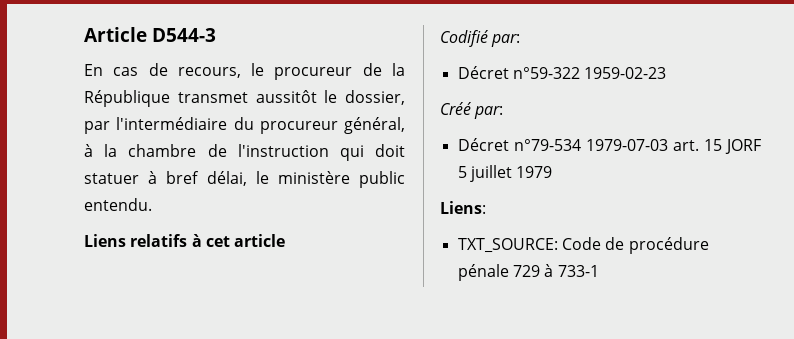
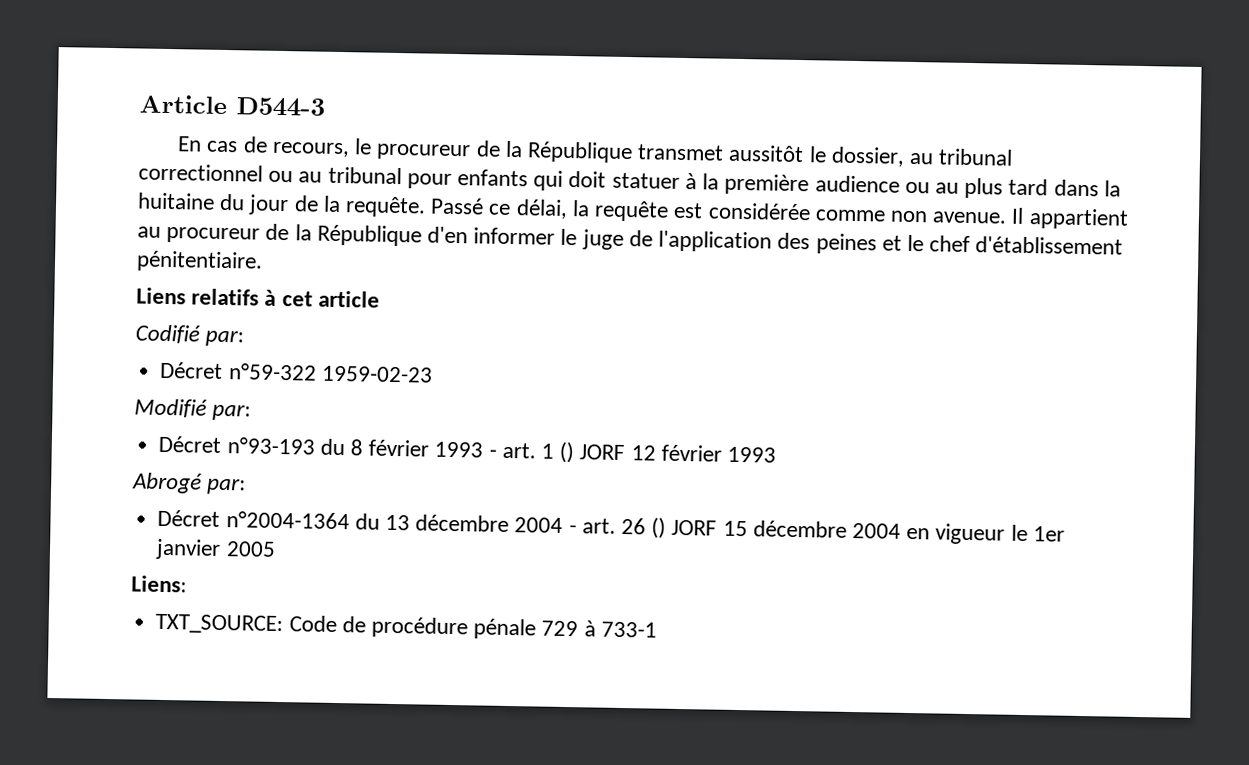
[84,117,405,134] [84,144,406,161] [84,171,405,188] [84,198,152,211] par l'intermédiaire du procureur général, à la chambre de l'instruction qui doit statuer à bref délai, le ministère public entendu. -> [909,148,1014,166] [138,163,1121,199] [137,192,1129,230] [137,223,1124,255] [136,250,263,273] au tribunal correctionnel ou au tribunal pour enfants qui doit statuer à la première audience ou au plus tard dans la huitaine du jour de la requête. Passé ce délai, la requête est considérée comme non avenue. Il appartient au procureur de la République d'en informer le juge de l'application des peines et le chef d'établissement pénitentiaire.
[440,102,504,119] [457,138,761,154] [457,165,553,182] Créé par: // Décret n°79-534 1979-07-03 art. 15 JORF 5 juillet 1979 -> [134,398,252,421] [158,435,777,464] [132,472,247,495] [157,509,1065,545] [155,538,276,560] Modifié par: // Décret n°93-193 du 8 février 1993 - art. 1 () JORF 12 février 1993 // Abrogé par: // Décret n°2004-1364 du 13 décembre 2004 - art. 26 () JORF 15 décembre 2004 en vigueur le 1er janvier 2005

